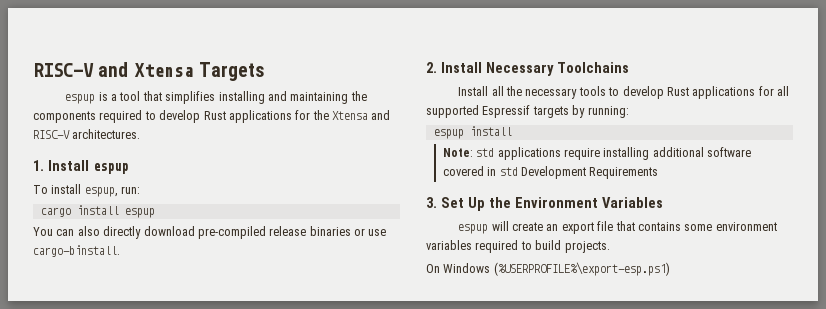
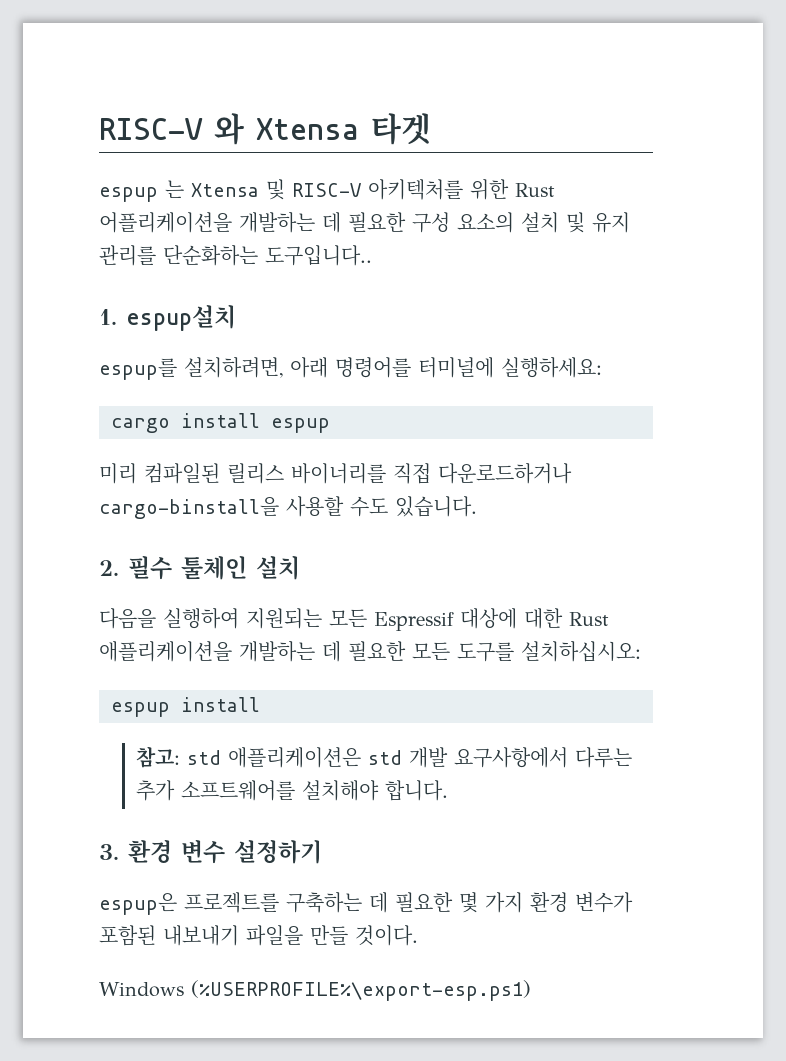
[33,62,264,81] [65,91,367,104] [33,110,391,123] [33,129,141,139] [33,160,128,174] [33,184,141,197] [40,205,155,218] [33,226,387,239] [33,245,120,257] [426,62,629,76] [458,86,789,99] [426,105,629,118] [433,126,512,139] [442,147,752,160] [442,166,659,179] [426,197,663,211] [458,221,777,234] [426,240,610,253] [426,264,440,273] RISC-V and Xtensa Targets // espup is a tool that simplifies installing and maintaining the components required to develop Rust applications for the Xtensa and RISC-V architectures. // 1. Install espup // To install espup, run: // cargo install espup // You can also directly download pre-compiled release binaries or use cargo-binstall. // 2. Install Necessary Toolchains // Install all the necessary tools to develop Rust applications for all supported Espressif targets by running: // espup install // Note: std applications require installing additional software covered in std Development Requirements // 3. Set Up the Environment Variables // espup will create an export file that contains some environment variables required to build projects. // On -> [99,113,431,145] [99,179,555,202] [99,212,630,233] [99,245,372,266] [99,305,236,331] [99,357,602,380] [111,413,330,433] [99,463,572,484] [99,496,477,519] [99,556,300,580] [99,608,609,631] [99,641,641,662] [111,697,260,717] [136,746,633,768] [136,780,449,801] [99,840,322,864] [99,892,633,915] [99,925,418,946] RISC-V 와 Xtensa 타겟 // espup 는 Xtensa 및 RISC-V 아키텍처를 위한 Rust 어플리케이션을 개발하는 데 필요한 구성 요소의 설치 및 유지 관리를 단순화하는 도구입니다.. // 1. espup설치 // espup를 설치하려면, 아래 명령어를 터미널에 실행하세요: // cargo install espup // 미리 컴파일된 릴리스 바이너리를 직접 다운로드하거나 cargo-binstall을 사용할 수도 있습니다. // 2. 필수 툴체인 설치 // 다음을 실행하여 지원되는 모든 Espressif 대상에 대한 Rust 애플리케이션을 개발하는 데 필요한 모든 도구를 설치하십시오: // espup install // 참고: std 애플리케이션은 std 개발 요구사항에서 다루는 추가 소프트웨어를 설치해야 합니다. // 3. 환경 변수 설정하기 // espup은 프로젝트를 구축하는 데 필요한 몇 가지 환경 변수가 포함된 내보내기 파일을 만들 것이다. //

